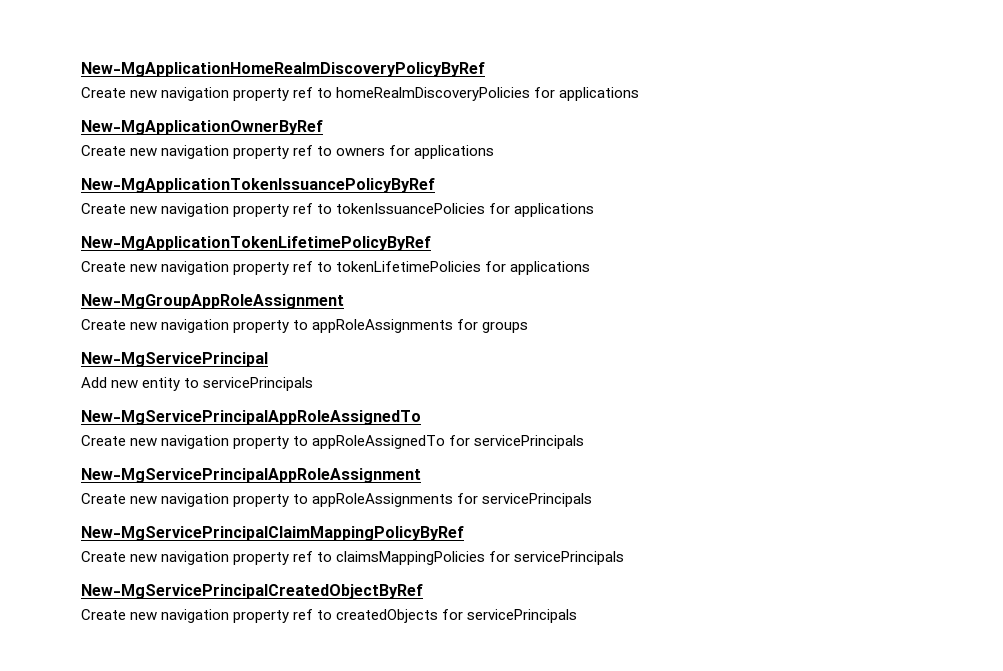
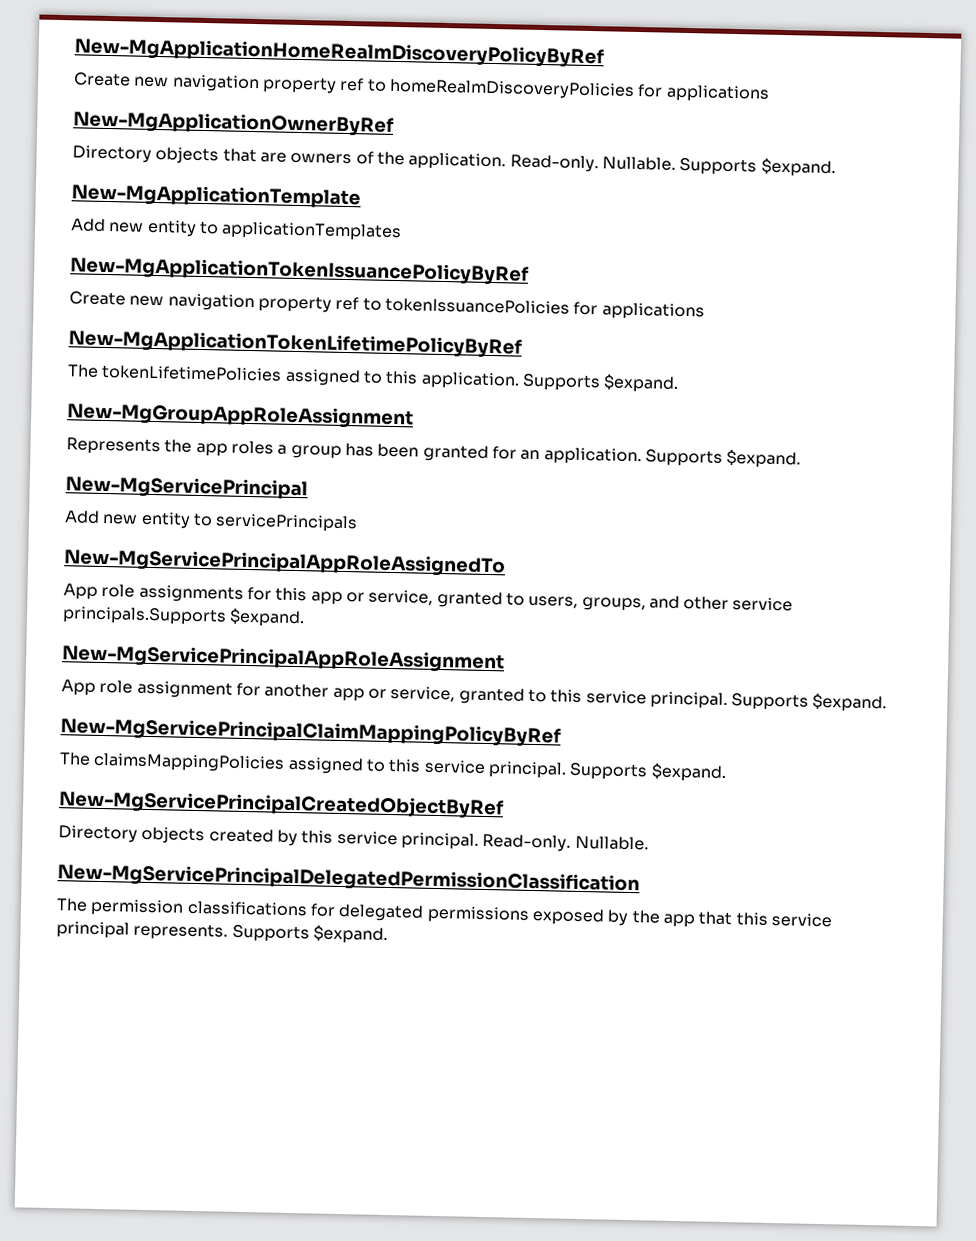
[81,145,495,159] Create new navigation property ref to owners for applications -> [72,145,836,178] [71,183,361,210] [70,218,403,242] Directory objects that are owners of the application. Read-only. Nullable. Supports $expand. // New-MgApplicationTemplate // Add new entity to applicationTemplates
[81,261,591,275] [81,294,344,309] [81,319,529,333] Create new navigation property ref to tokenLifetimePolicies for applications // New-MgGroupAppRoleAssignment // Create new navigation property to appRoleAssignments for groups -> [67,364,680,393] [67,402,414,430] [66,437,802,469] The tokenLifetimePolicies assigned to this application. Supports $expand. // New-MgGroupAppRoleAssignment // Represents the app roles a group has been granted for an application. Supports $expand.
[81,435,585,449] [81,468,421,483] [81,493,593,507] [81,526,464,541] [81,551,625,565] [81,584,423,599] [81,609,578,623] Create new navigation property to appRoleAssignedTo for servicePrincipals // New-MgServicePrincipalAppRoleAssignment // Create new navigation property to appRoleAssignments for servicePrincipals // New-MgServicePrincipalClaimMappingPolicyByRef // Create new navigation property ref to claimsMappingPolicies for servicePrincipals // New-MgServicePrincipalCreatedObjectByRef // Create new navigation property ref to createdObjects for servicePrincipals -> [63,583,794,612] [62,606,306,628] [62,644,505,674] [61,679,888,713] [60,717,561,748] [59,752,727,782] [58,790,504,820] [58,825,649,852] [57,863,640,896] [56,898,832,928] [56,921,388,944] App role assignments for this app or service, granted to users, groups, and other service principals.Supports $expand. // New-MgServicePrincipalAppRoleAssignment // App role assignment for another app or service, granted to this service principal. Supports $expand. // New-MgServicePrincipalClaimMappingPolicyByRef // The claimsMappingPolicies assigned to this service principal. Supports $expand. // New-MgServicePrincipalCreatedObjectByRef // Directory objects created by this service principal. Read-only. Nullable. // New-MgServicePrincipalDelegatedPermissionClassification // The permission classifications for delegated permissions exposed by the app that this service principal represents. Supports $expand.

